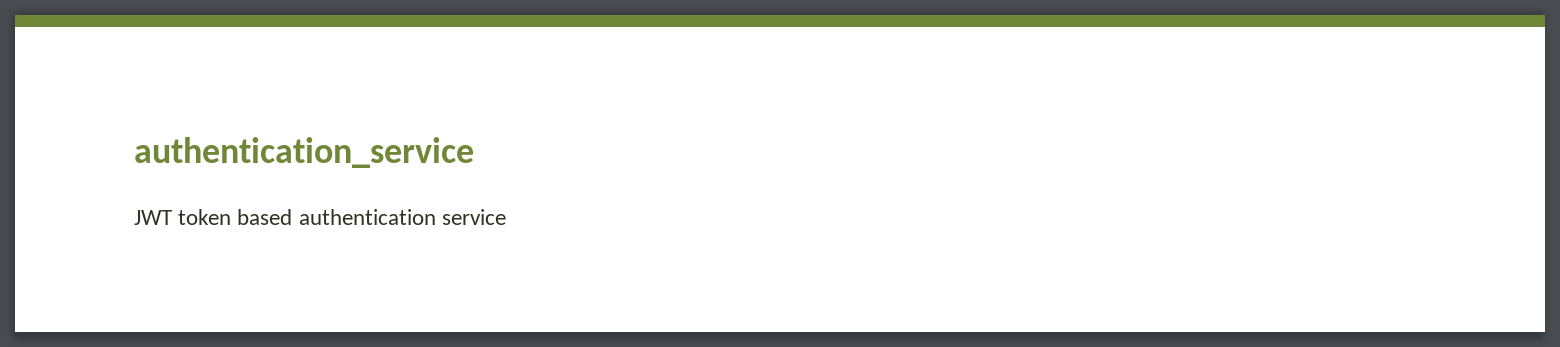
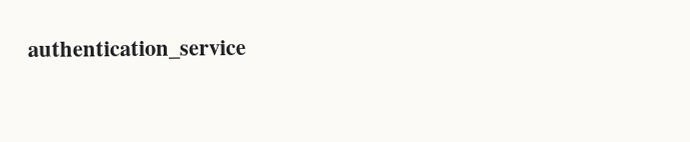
[134,209,506,225] // JWT token based authentication service -> (246, 50) none

